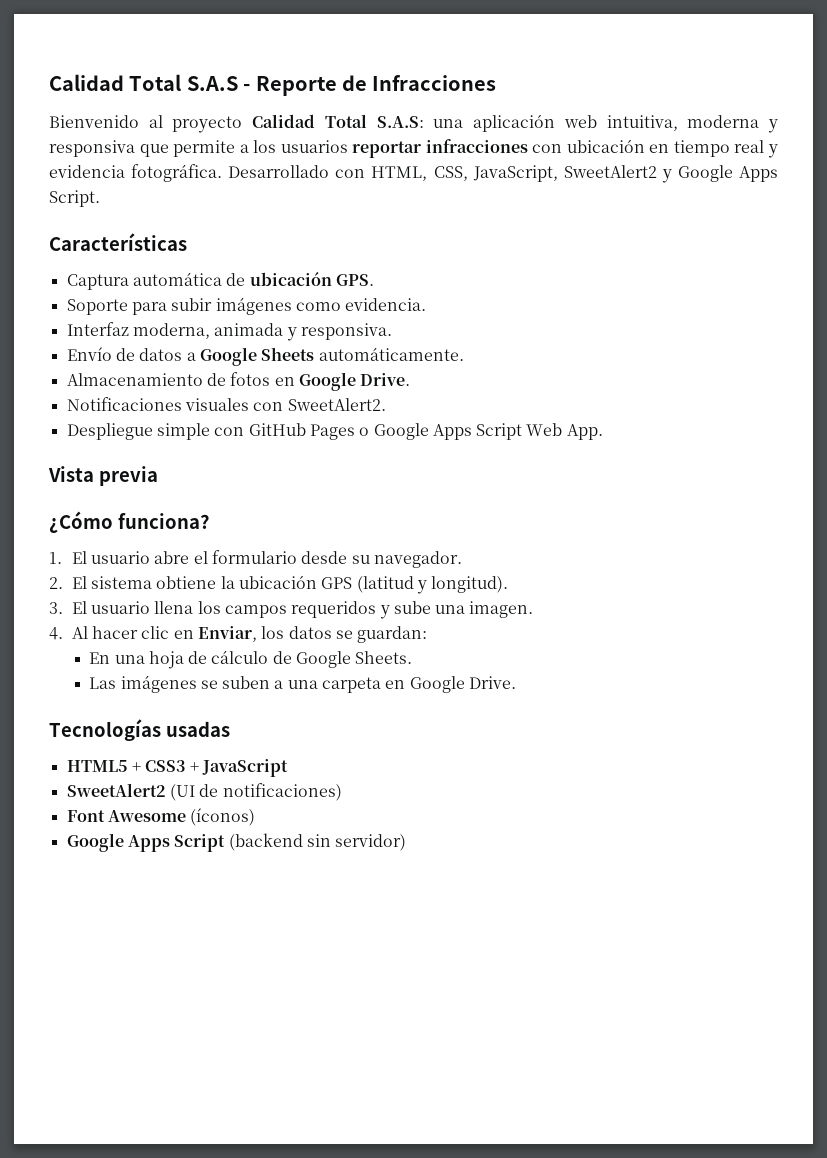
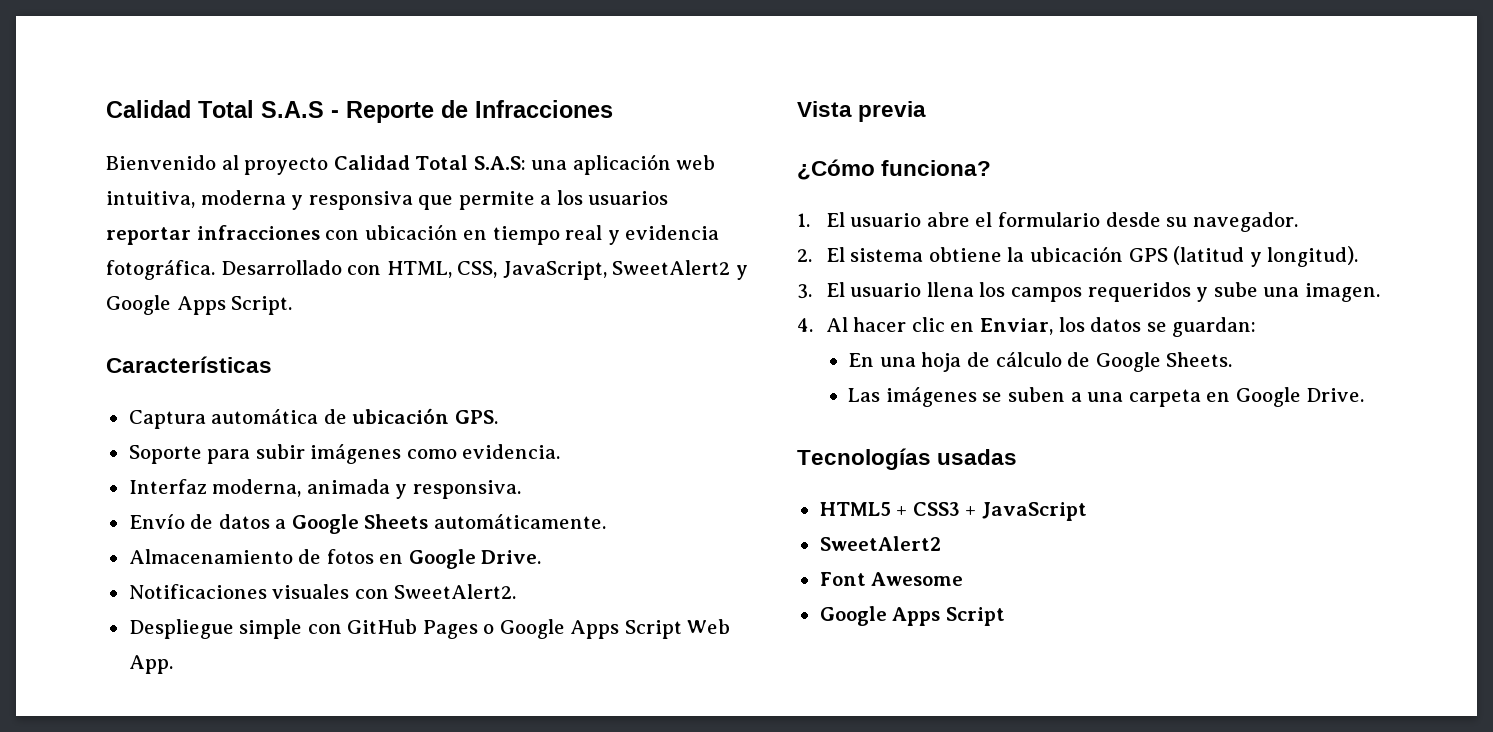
[169,783,342,801] (UI de notificaciones) -> (941, 543) none
[190,808,256,826] [66,833,407,852] (íconos) // Google Apps Script (backend sin servidor) -> [819,606,1005,626] // Google Apps Script

